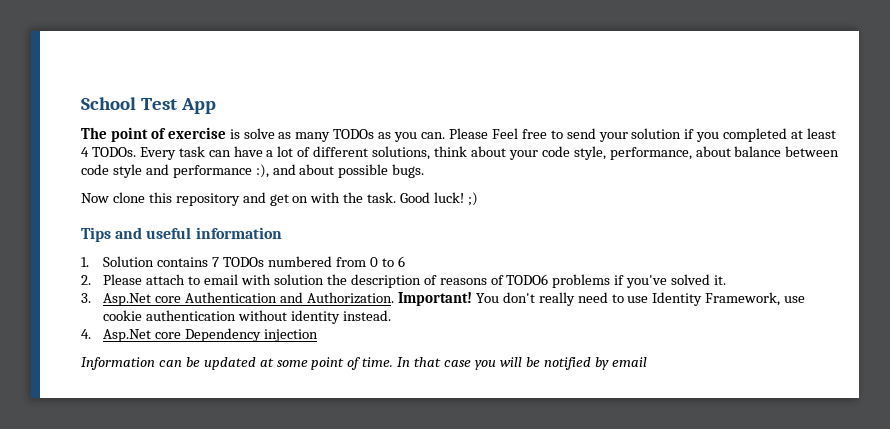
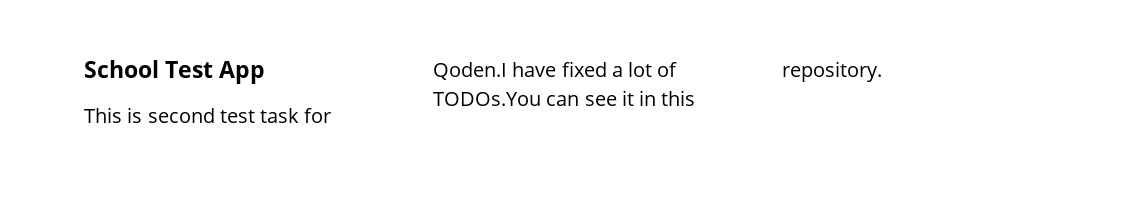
[81,127,837,142] [81,146,840,160] [81,164,425,178] [81,192,478,206] [81,227,282,242] [81,256,405,267] [81,274,727,288] [81,292,806,306] [103,310,392,324] [81,328,319,342] [81,357,647,370] The point of exercise is solve as many TODOs as you can. Please Feel free to send your solution if you completed at least 4 TODOs. Every task can have a lot of different solutions, think about your code style, performance, about balance between code style and performance :), and about possible bugs. // Now clone this repository and get on with the task. Good luck! ;) // Tips and useful information // 1. Solution contains 7 TODOs numbered from 0 to 6 // 2. Please attach to email with solution the description of reasons of TODO6 problems if you've solved it. // 3. Asp.Net core Authentication and Authorization. Important! You don't really need to use Identity Framework, use cookie authentication without identity instead. // 4. Asp.Net core Dependency injection // Information can be updated at some point of time. In that case you will be notified by email -> [84,107,332,123] [433,61,678,80] [433,90,696,106] [782,61,882,82] This is second test task for Qoden.I have fixed a lot of TODOs.You can see it in this repository.

